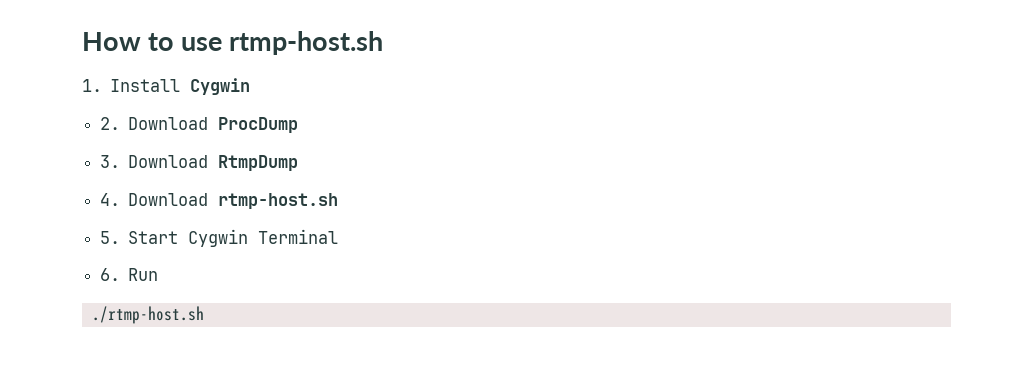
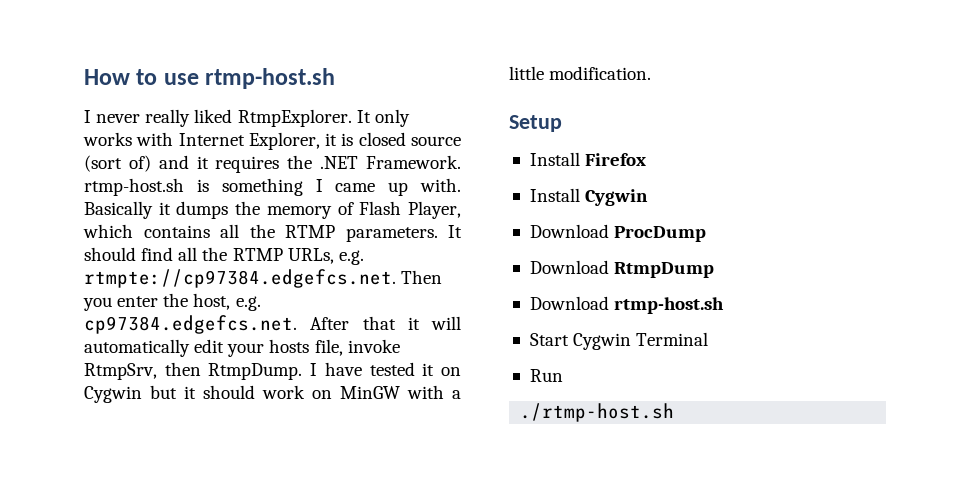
[82,79,102,92] 1. -> [84,109,410,127] [83,132,461,150] [84,155,461,173] [84,178,461,196] [84,201,461,219] [83,224,462,242] [84,247,364,265] [84,269,443,288] [83,293,261,311] [84,315,461,334] [84,339,400,357] [84,362,462,380] [84,385,461,403] [509,66,652,80] [509,115,562,132] [529,152,647,166] I never really liked RtmpExplorer. It only works with Internet Explorer, it is closed source (sort of) and it requires the .NET Framework. rtmp-host.sh is something I came up with. Basically it dumps the memory of Flash Player, which contains all the RTMP parameters. It should find all the RTMP URLs, e.g. rtmpte://cp97384.edgefcs.net. Then you enter the host, e.g. cp97384.edgefcs.net. After that it will automatically edit your hosts file, invoke RtmpSrv, then RtmpDump. I have tested it on Cygwin but it should work on MinGW with a little modification. // Setup // Install Firefox //
[100,117,121,130] 2. -> (649, 197) none
[100,155,121,168] 3. -> (707, 234) none
[100,193,121,206] 4. -> (715, 270) none
[100,231,121,244] 5. -> (725, 305) none
[100,268,121,281] 6. -> (709, 339) none

